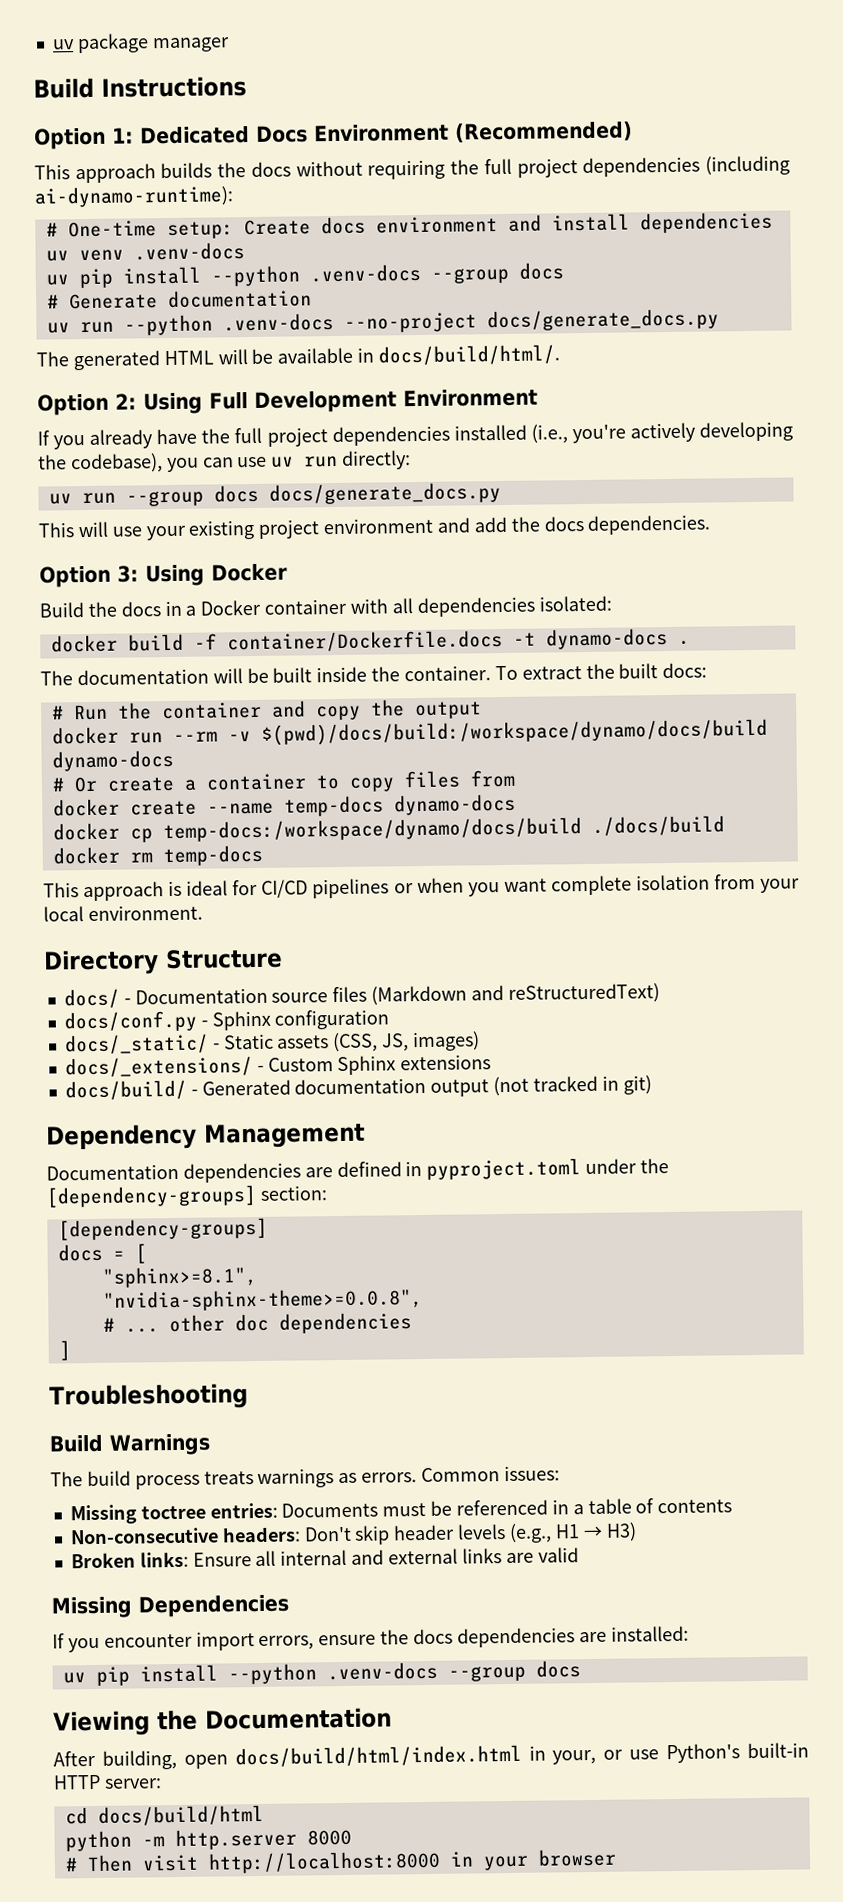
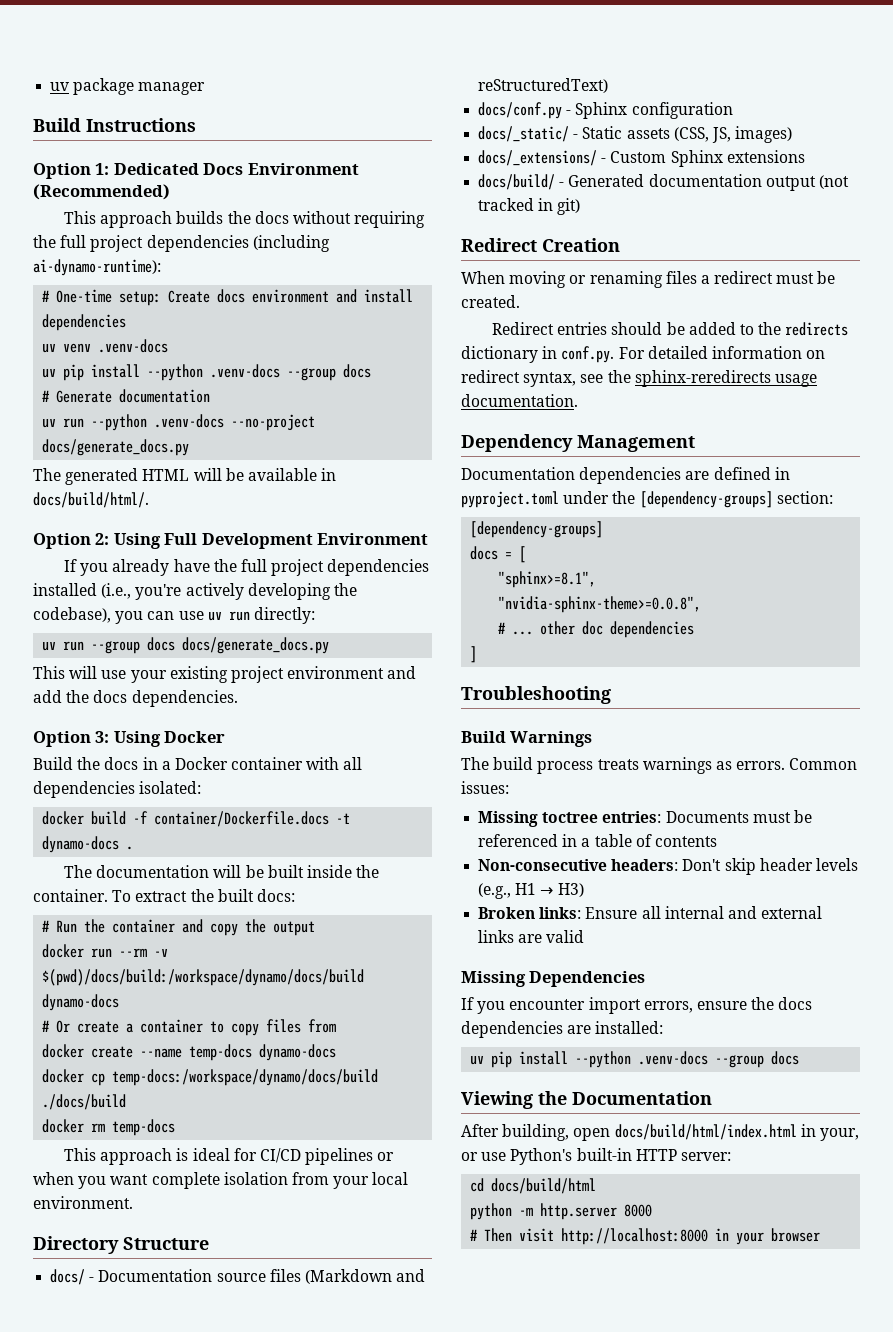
(652, 1085) none -> [461,238,620,252] [461,271,836,288] [461,295,520,308] [492,322,849,336] [461,346,826,363] [461,370,817,387] [461,394,578,407] // Redirect Creation // When moving or renaming files a redirect must be created. // Redirect entries should be added to the redirects dictionary in conf.py. For detailed information on redirect syntax, see the sphinx-reredirects usage documentation.

